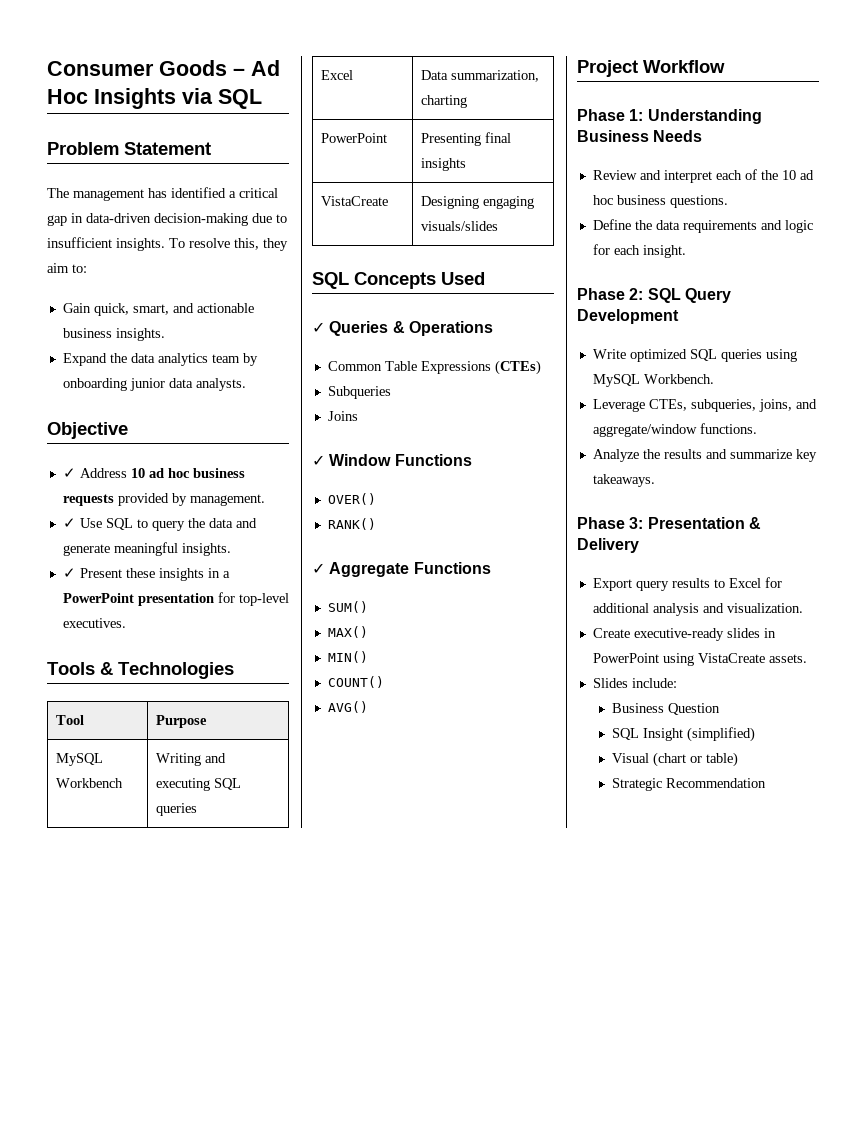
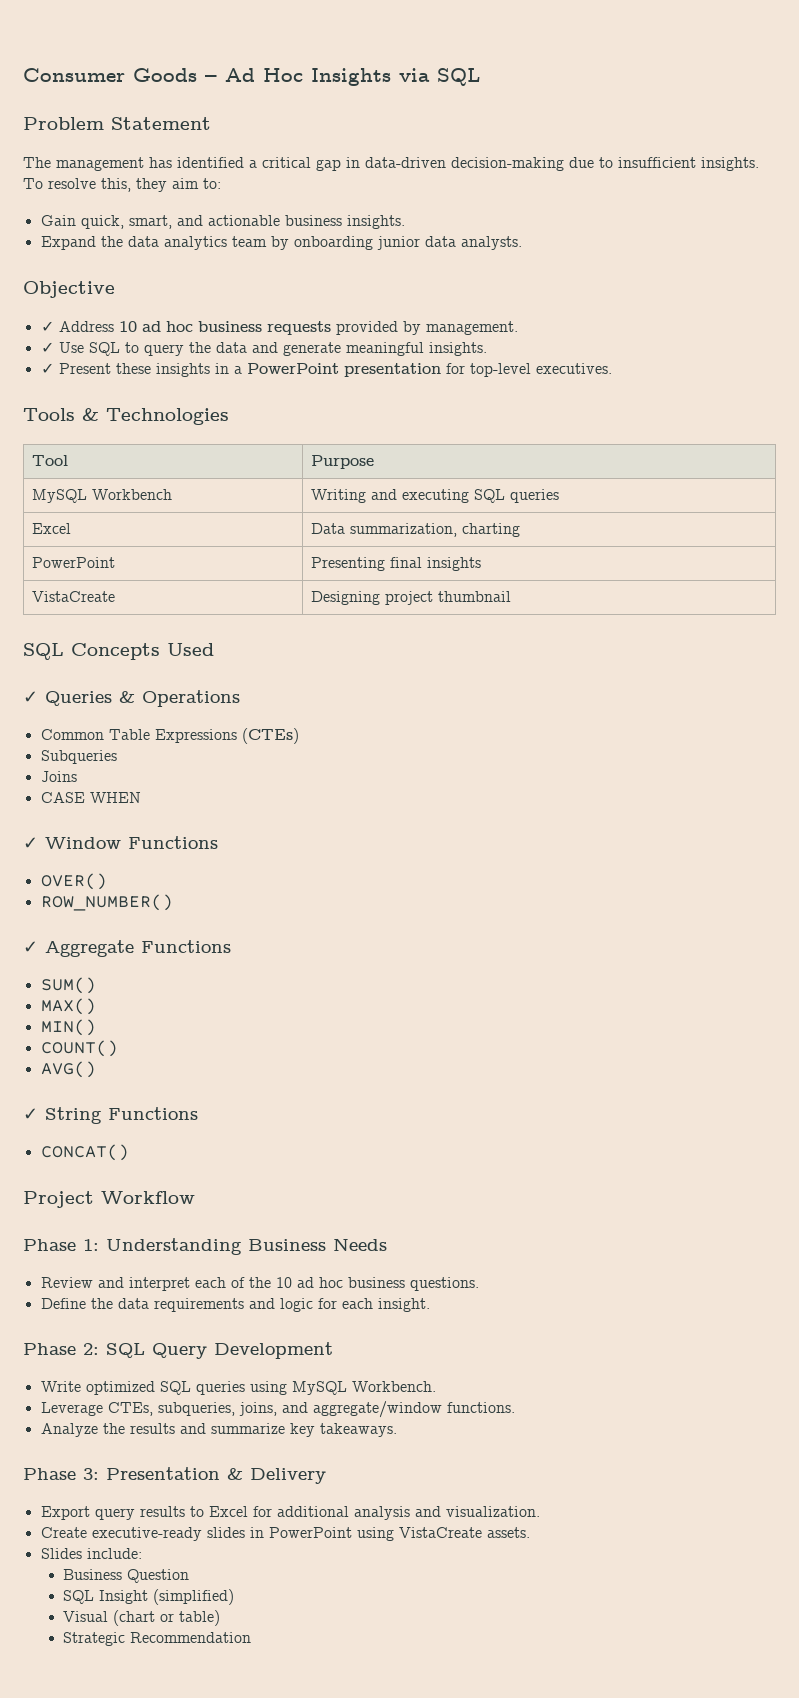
[482,196,534,209] [420,221,498,231] engaging visuals/slides -> [384,591,511,605] project thumbnail
(358, 416) none -> [40,792,141,803] // CASE WHEN
[327,518,376,530] RANK() -> [40,894,173,911] ROW_NUMBER()
(368, 707) none -> [23,1107,198,1124] [40,1144,129,1161] // ✓ String Functions // CONCAT()

